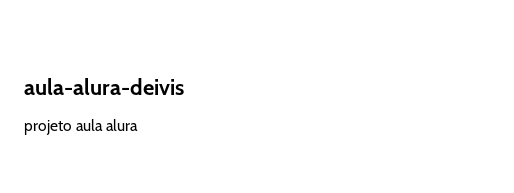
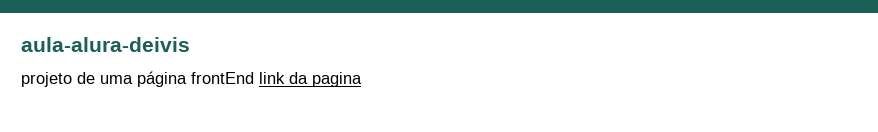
[76,119,139,131] aula alura -> [77,71,362,87] de uma página frontEnd link da pagina

